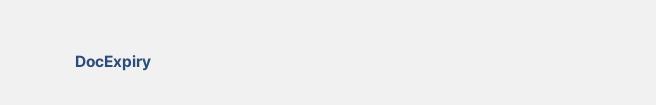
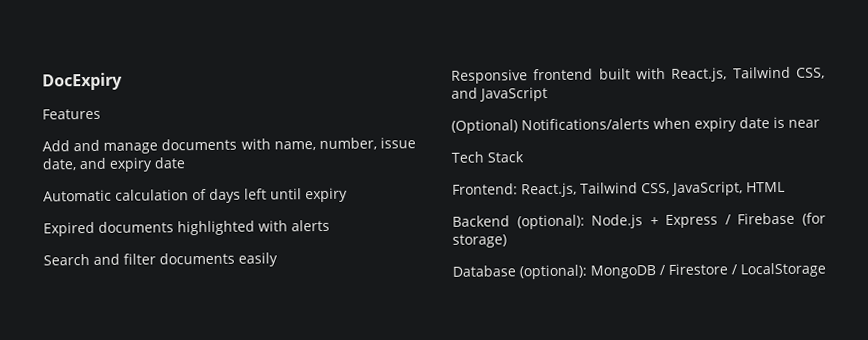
(151, 63) none -> [42,108,101,120] [42,137,416,154] [42,157,185,172] [43,187,348,203] [43,219,330,237] [43,252,278,267] [451,66,825,84] [451,87,548,102] [451,116,820,134] [451,151,524,163] [452,181,785,198] [452,212,826,230] [452,234,507,248] [452,262,826,280] // Features // Add and manage documents with name, number, issue date, and expiry date // Automatic calculation of days left until expiry // Expired documents highlighted with alerts // Search and filter documents easily // Responsive frontend built with React.js, Tailwind CSS, and JavaScript // (Optional) Notifications/alerts when expiry date is near // Tech Stack // Frontend: React.js, Tailwind CSS, JavaScript, HTML // Backend (optional): Node.js + Express / Firebase (for storage) // Database (optional): MongoDB / Firestore / LocalStorage

